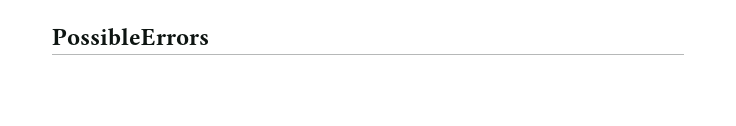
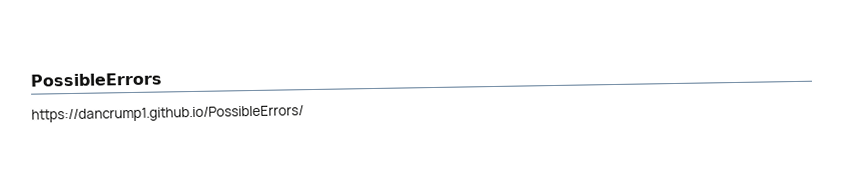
(209, 37) none -> [31,105,304,123] // https://dancrump1.github.io/PossibleErrors/

